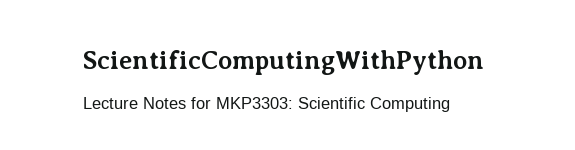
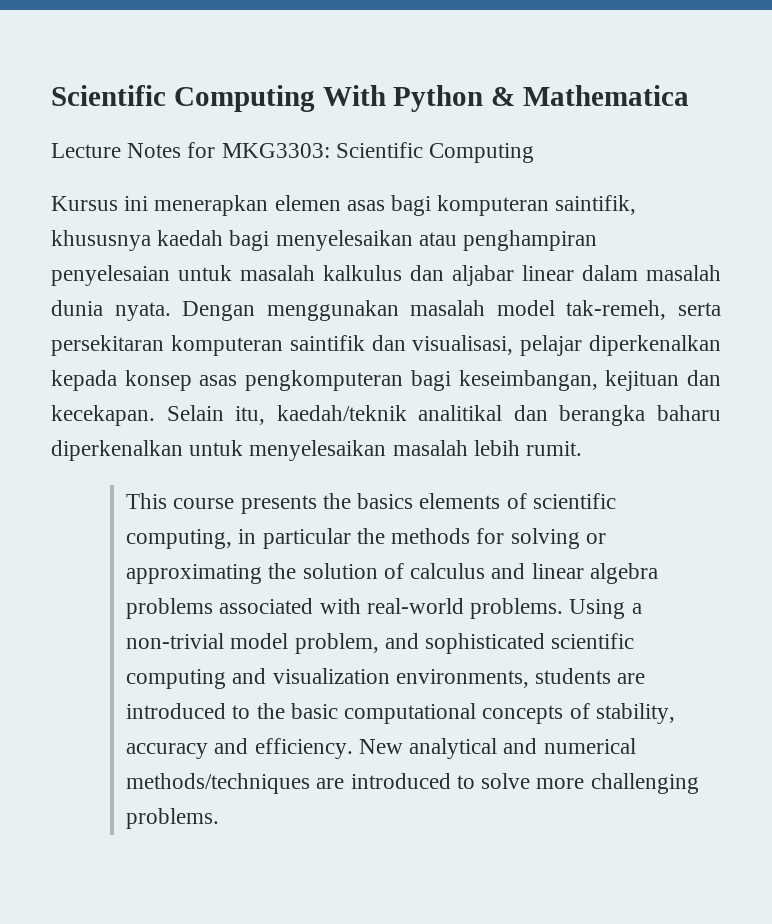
[83,50,484,75] ScientificComputingWithPython -> [51,85,690,112] Scientific Computing With Python & Mathematica
[216,97,450,112] MKP3303: Scientific Computing -> [221,142,535,163] [51,195,637,216] [51,230,598,251] [51,265,721,286] [51,300,721,321] [51,335,721,356] [51,370,721,391] [51,405,721,426] [51,440,583,461] [126,493,616,514] [126,528,606,549] [126,563,658,584] [126,598,642,619] [126,633,635,654] [126,668,646,689] [126,703,675,724] [126,738,636,759] [126,773,699,794] [126,808,220,829] MKG3303: Scientific Computing // Kursus ini menerapkan elemen asas bagi komputeran saintifik, khususnya kaedah bagi menyelesaikan atau penghampiran penyelesaian untuk masalah kalkulus dan aljabar linear dalam masalah dunia nyata. Dengan menggunakan masalah model tak-remeh, serta persekitaran komputeran saintifik dan visualisasi, pelajar diperkenalkan kepada konsep asas pengkomputeran bagi keseimbangan, kejituan dan kecekapan. Selain itu, kaedah/teknik analitikal dan berangka baharu diperkenalkan untuk menyelesaikan masalah lebih rumit. // This course presents the basics elements of scientific computing, in particular the methods for solving or approximating the solution of calculus and linear algebra problems associated with real-world problems. Using a non-trivial model problem, and sophisticated scientific computing and visualization environments, students are introduced to the basic computational concepts of stability, accuracy and efficiency. New analytical and numerical methods/techniques are introduced to solve more challenging problems.

